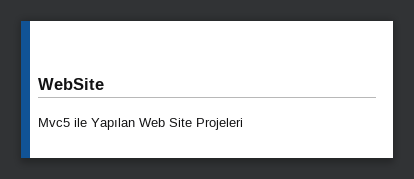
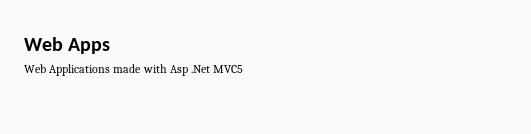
[38,78,104,90] [38,118,243,130] WebSite // Mvc5 ile Yapılan Web Site Projeleri -> [24,37,111,54] [24,64,244,76] Web Apps // Web Applications made with Asp .Net MVC5

